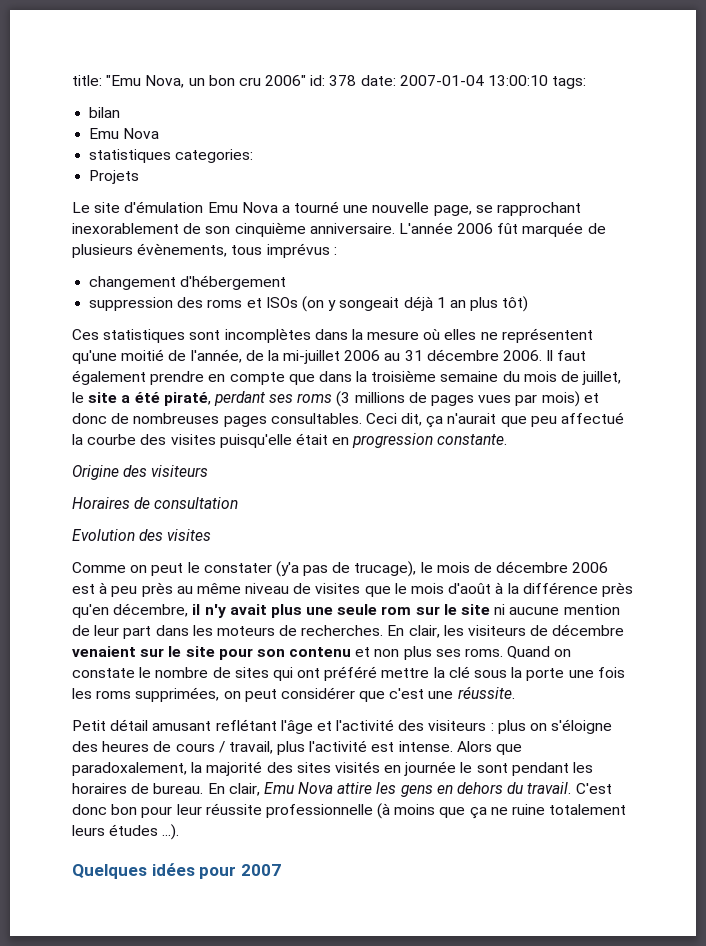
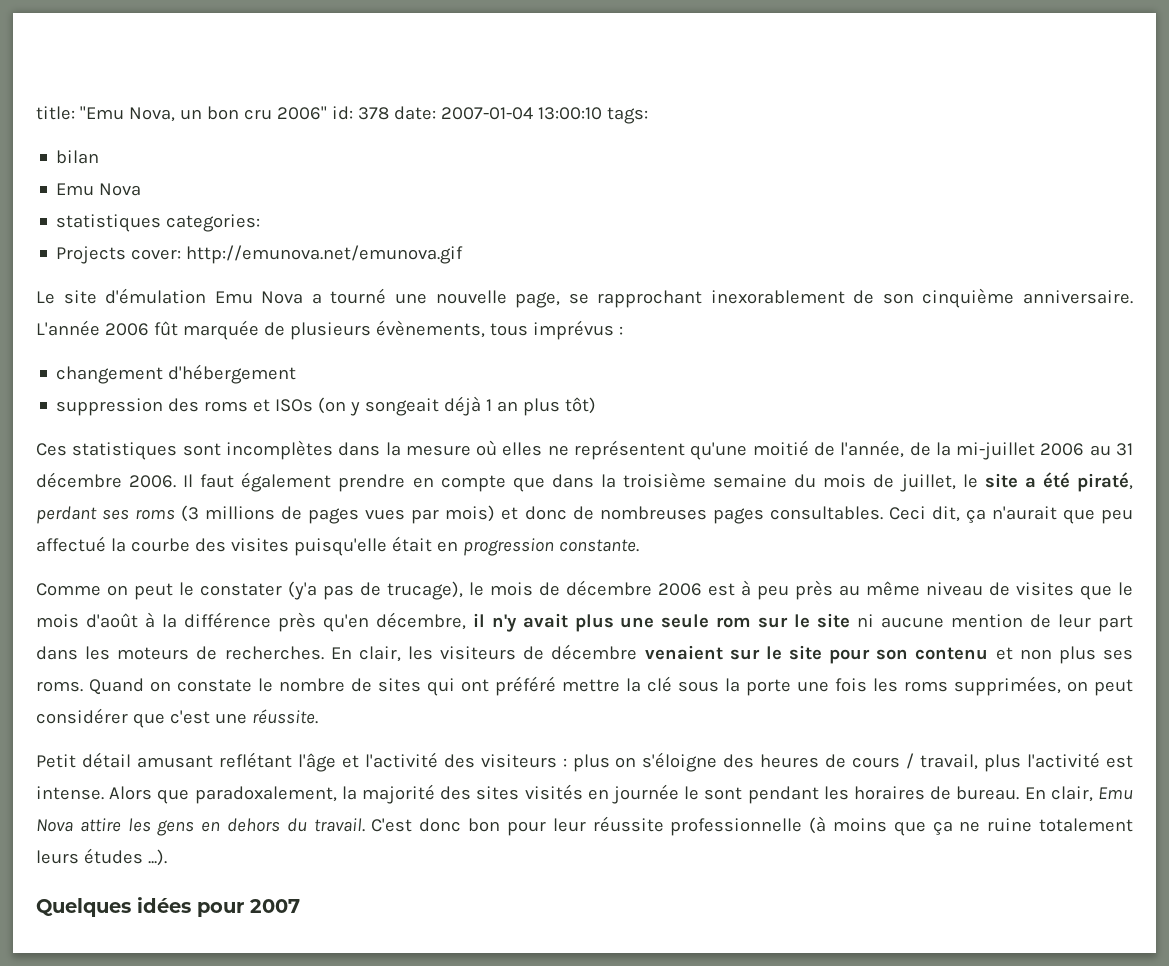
[89,170,140,184] Projets -> [56,245,464,264] Projects cover: http://emunova.net/emunova.gif
[72,465,209,480] [72,497,239,509] [72,529,212,541] // Origine des visiteurs // Horaires de consultation // Evolution des visites -> (639, 545) none

